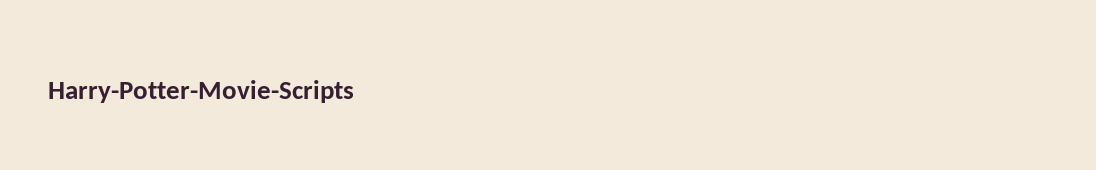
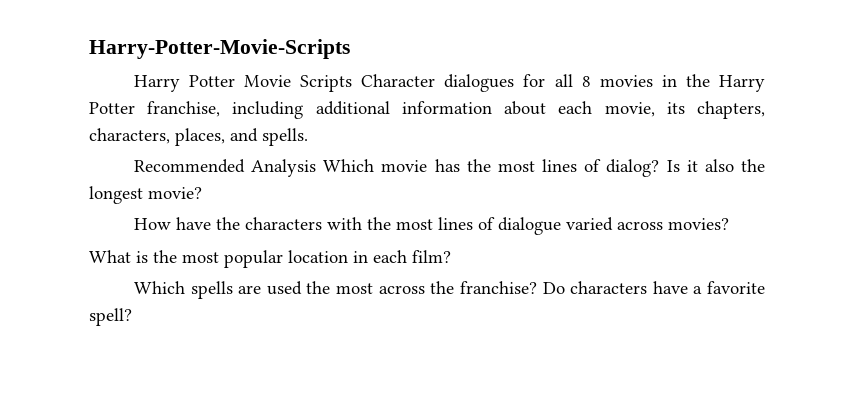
(354, 91) none -> [133,74,765,92] [89,101,765,119] [89,128,308,146] [133,159,765,177] [89,186,202,204] [133,217,729,235] [89,250,451,268] [133,281,765,299] [89,308,132,326] // Harry Potter Movie Scripts Character dialogues for all 8 movies in the Harry Potter franchise, including additional information about each movie, its chapters, characters, places, and spells. // Recommended Analysis Which movie has the most lines of dialog? Is it also the longest movie? // How have the characters with the most lines of dialogue varied across movies? // What is the most popular location in each film? // Which spells are used the most across the franchise? Do characters have a favorite spell?

